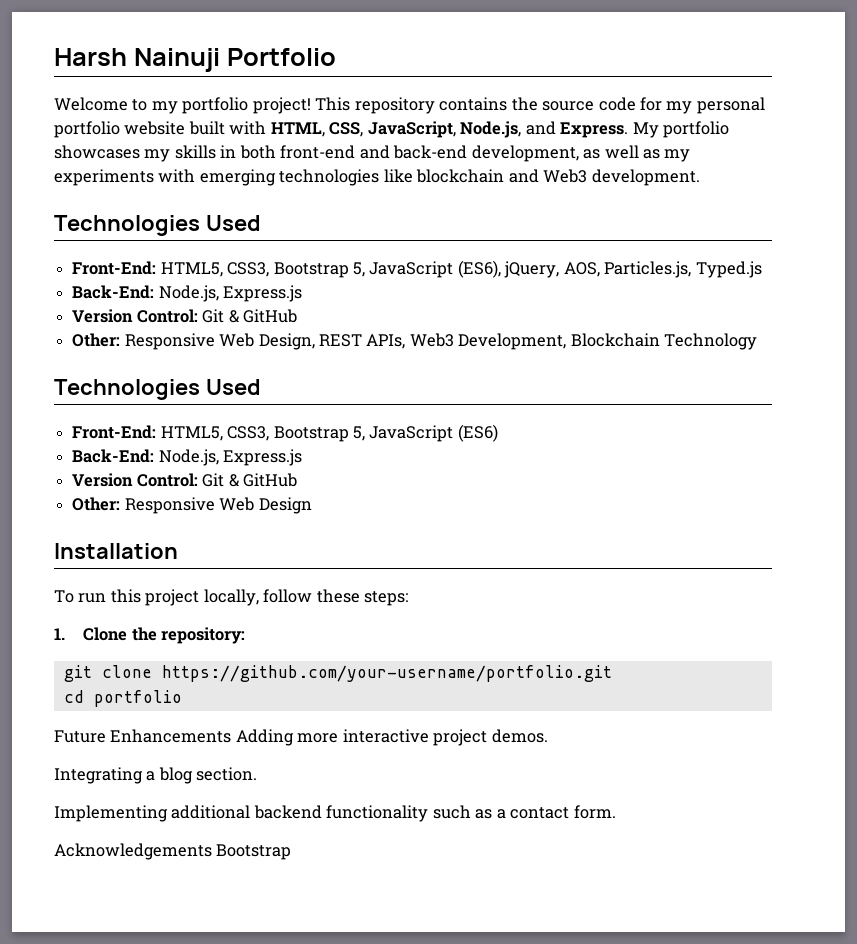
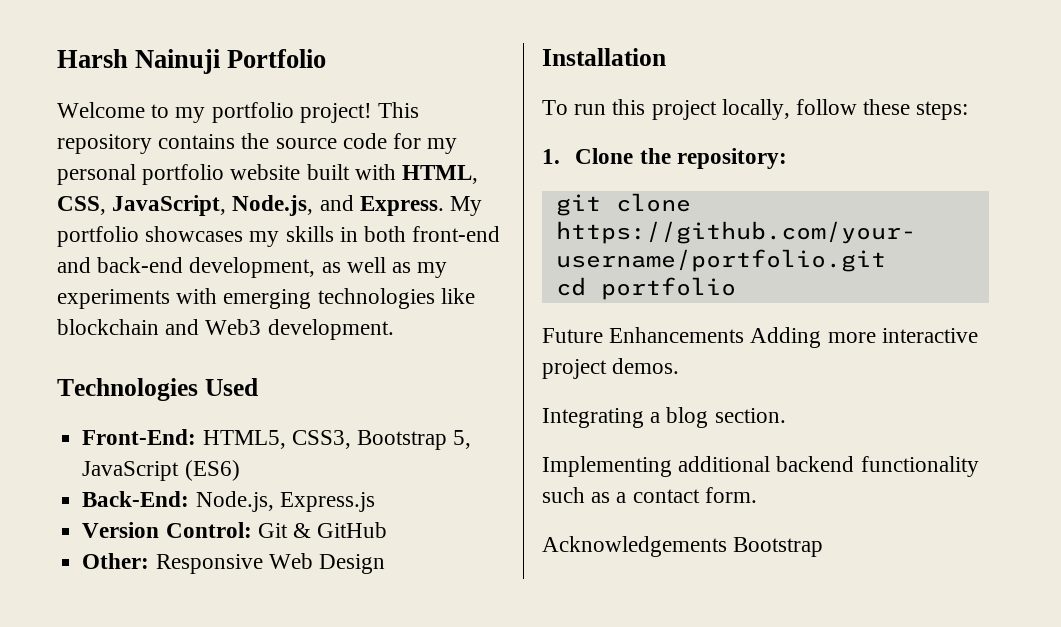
[72,260,762,278] [72,285,303,302] [72,309,297,323] [72,333,758,350] [54,379,261,400] // Front-End: HTML5, CSS3, Bootstrap 5, JavaScript (ES6), jQuery, AOS, Particles.js, Typed.js // Back-End: Node.js, Express.js // Version Control: Git & GitHub // Other: Responsive Web Design, REST APIs, Web3 Development, Blockchain Technology // Technologies Used -> (258, 387) none

